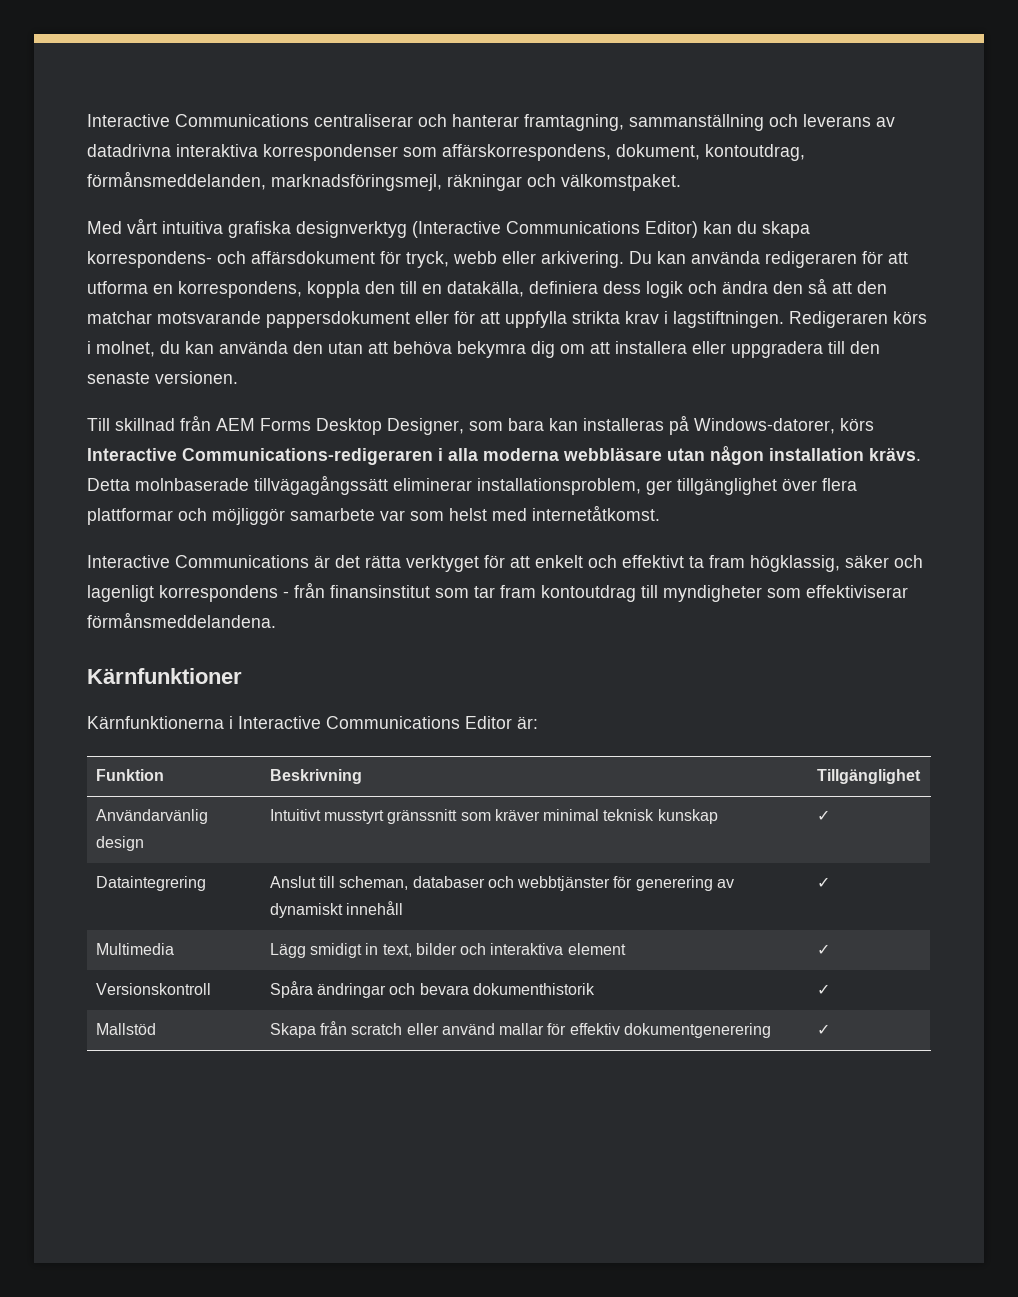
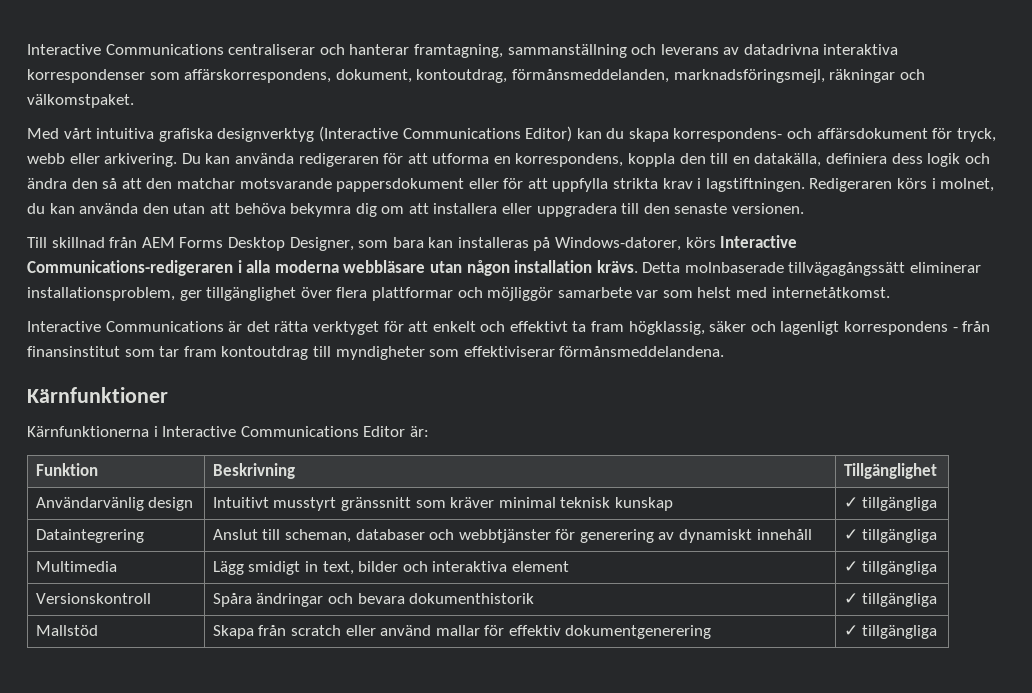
(830, 815) none -> [862,497,938,511] tillgängliga
(830, 882) none -> [862,529,938,543] tillgängliga
(830, 949) none -> [862,561,938,575] tillgängliga
(830, 989) none -> [862,593,938,607] tillgängliga
(830, 1029) none -> [862,625,938,639] tillgängliga

